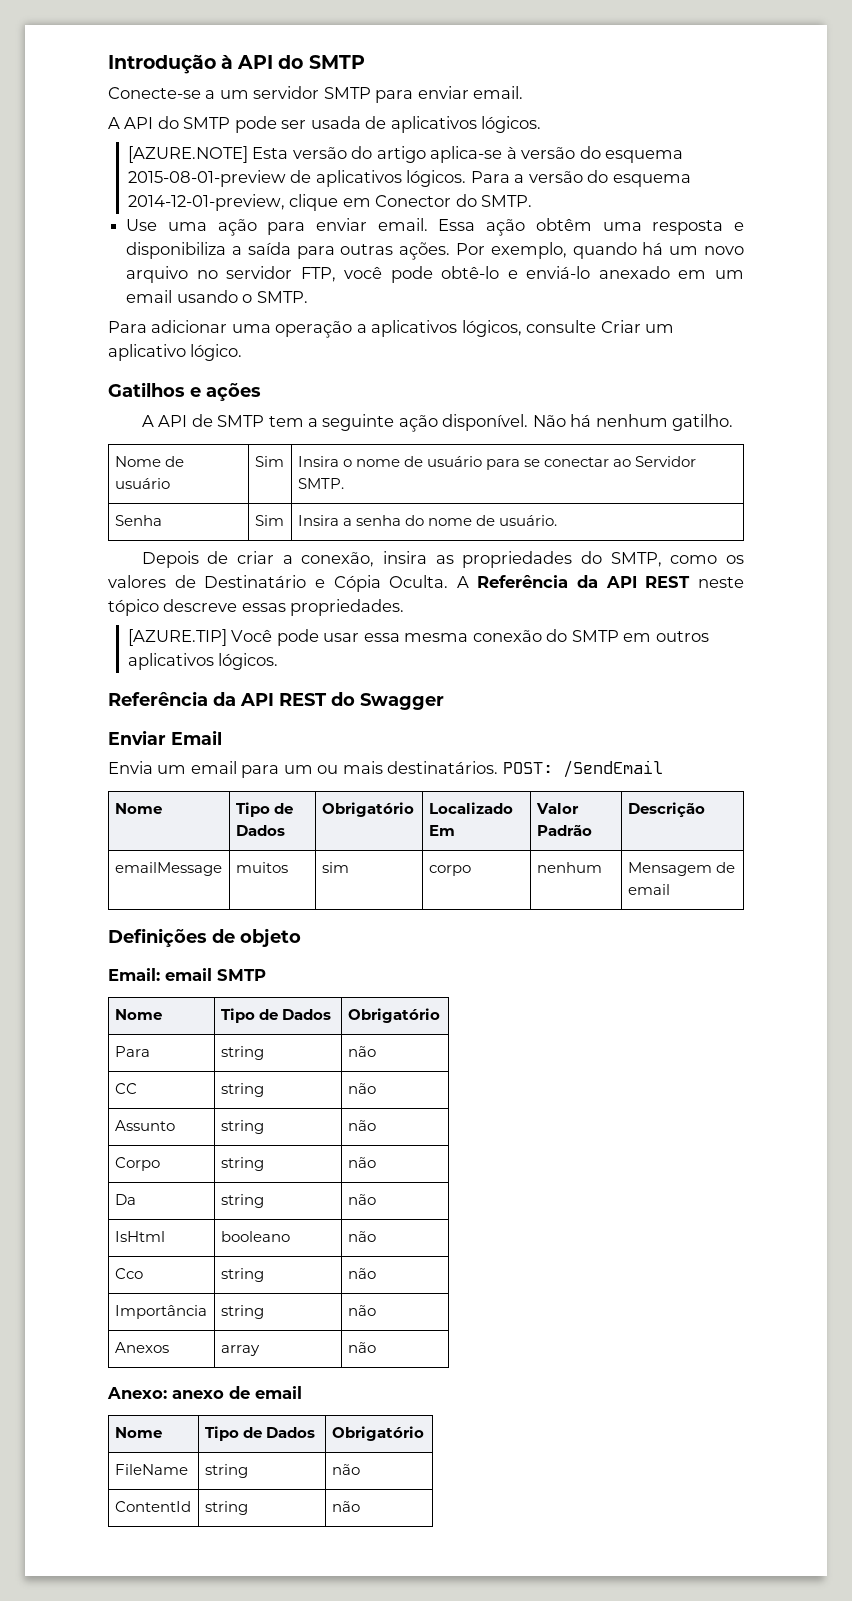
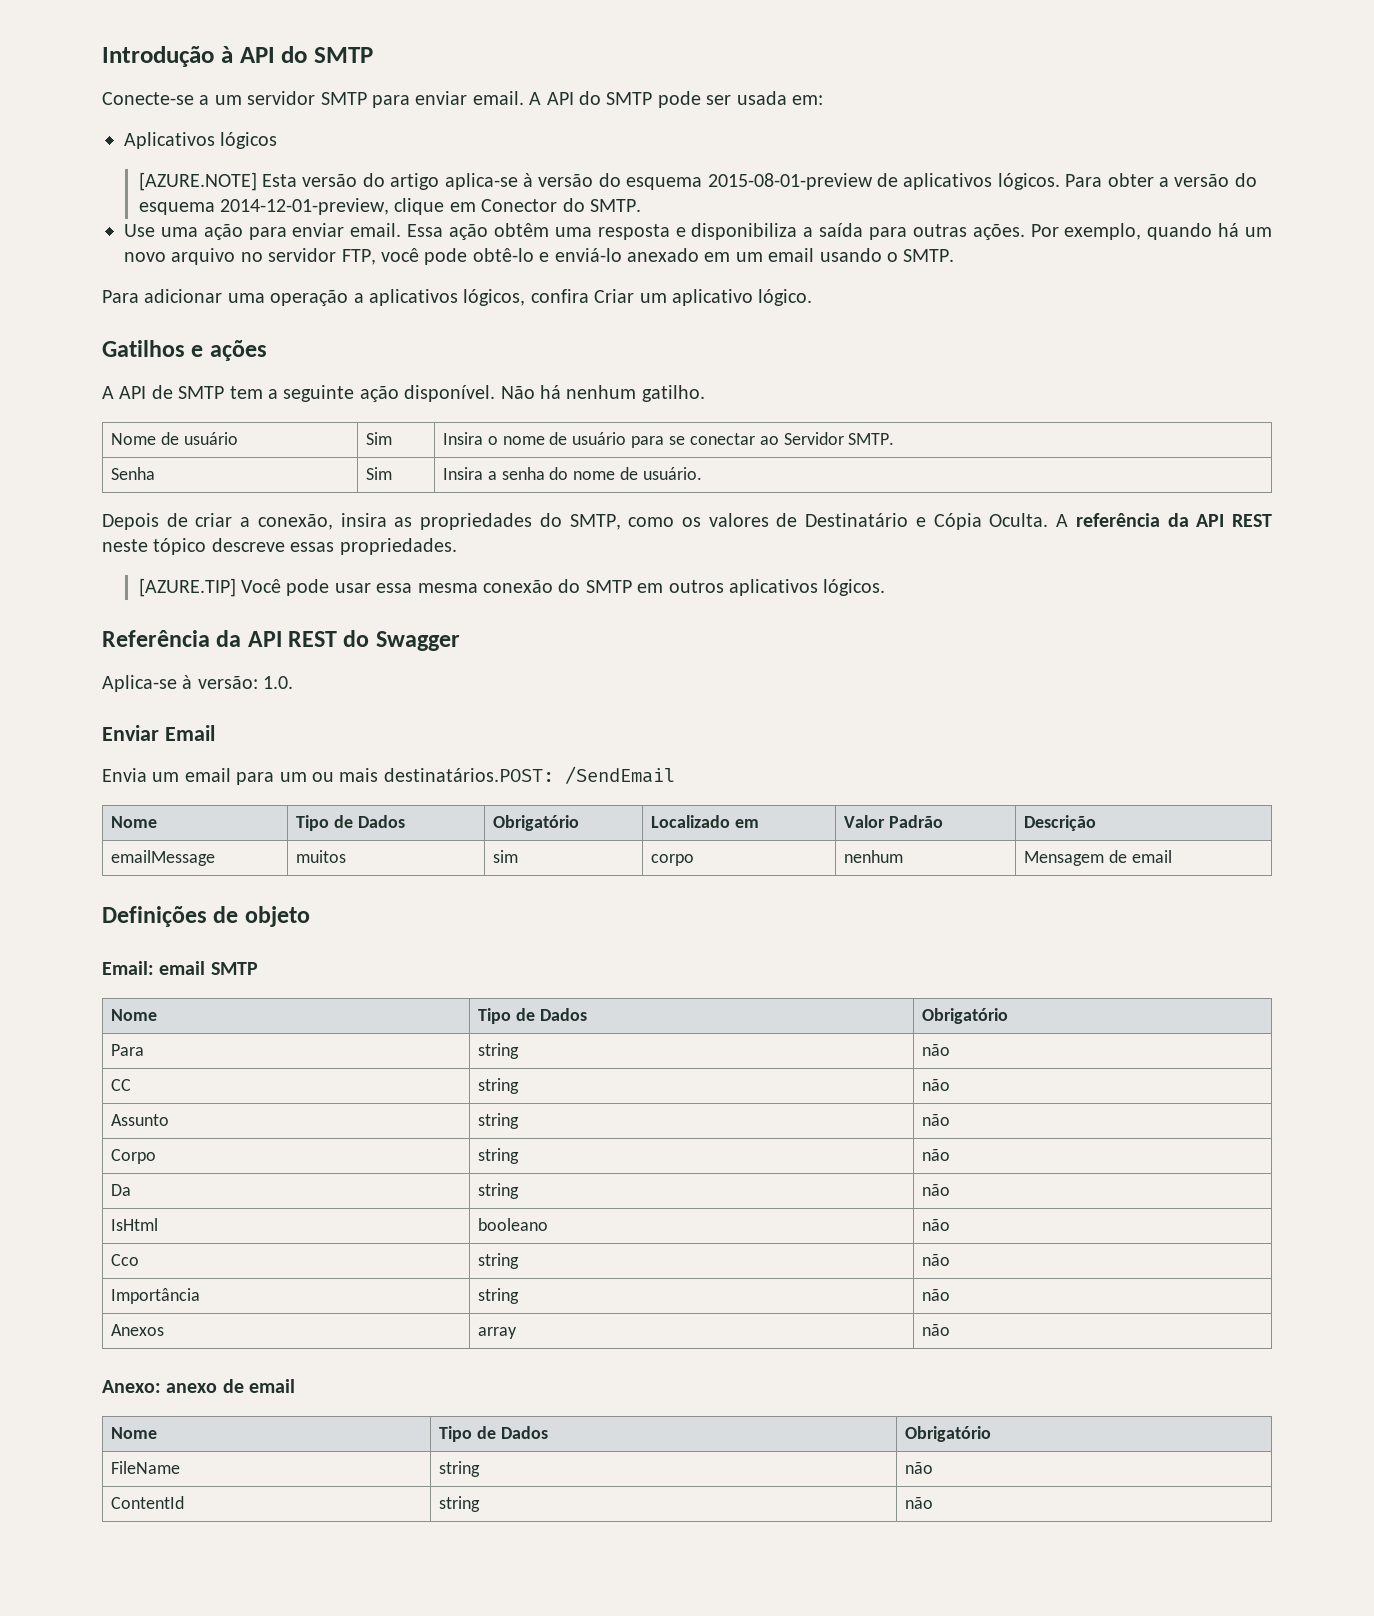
(524, 92) // -> (524, 98) none
[365,116,542,133] de aplicativos lógicos. -> [791,95,823,105] [124,132,278,149] em: // Aplicativos lógicos
(510, 177) none -> [1107,173,1154,187] obter
[526,320,597,333] consulte -> [530,289,589,303] confira
[477,575,569,588] Referência -> [1075,513,1160,527] referência
(444, 701) none -> [102,675,294,692] // Aplica-se à versão: 1.0.
[387,761,553,774] destinatários. POST: -> [383,768,554,782] destinatários.POST:
[428,825,455,836] Em -> [734,819,759,828] em

